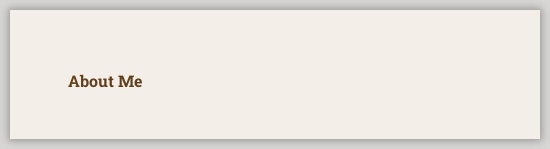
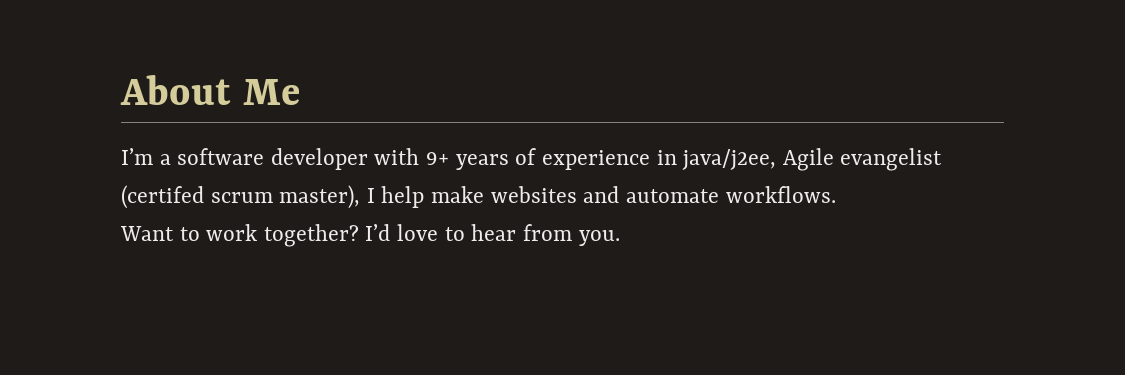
(143, 81) none -> [121,148,943,171] [121,185,836,209] [120,224,620,247] // I’m a software developer with 9+ years of experience in java/j2ee, Agile evangelist (certifed scrum master), I help make websites and automate workflows. // Want to work together? I’d love to hear from you.

